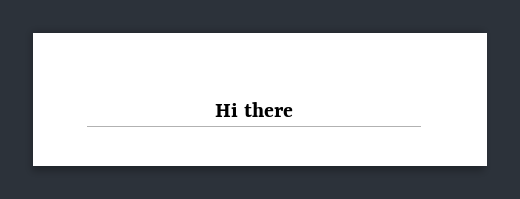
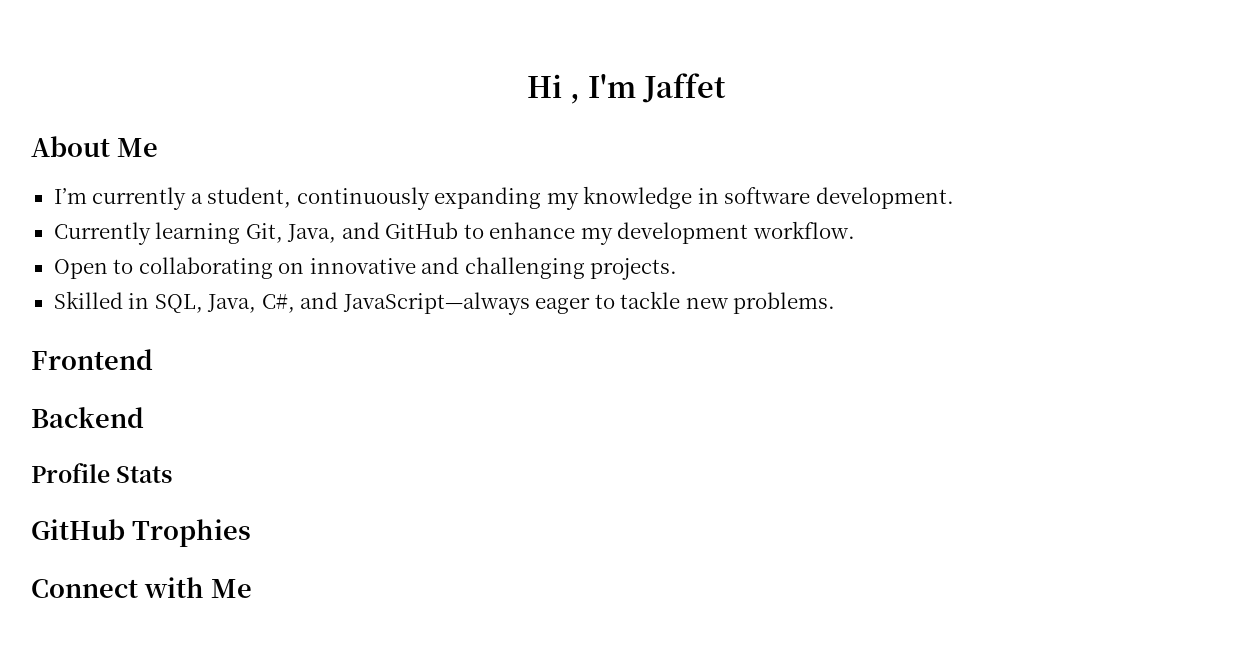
[244,102,294,117] there -> [570,73,726,104] [31,136,158,157] [53,186,954,210] [53,221,855,245] [53,257,678,280] [53,291,836,315] [31,349,153,370] [31,407,144,428] [31,463,173,483] [31,519,251,547] [31,577,252,598] , I'm Jaffet // About Me // I’m currently a student, continuously expanding my knowledge in software development. // Currently learning Git, Java, and GitHub to enhance my development workflow. // Open to collaborating on innovative and challenging projects. // Skilled in SQL, Java, C#, and JavaScript—always eager to tackle new problems. // Frontend // Backend // Profile Stats // GitHub Trophies // Connect with Me

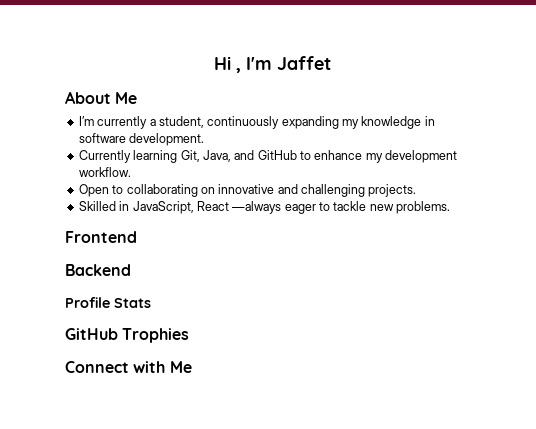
[154,292,530,315] SQL, Java, C#, and JavaScript—always -> [132,201,282,214] JavaScript, React —always

